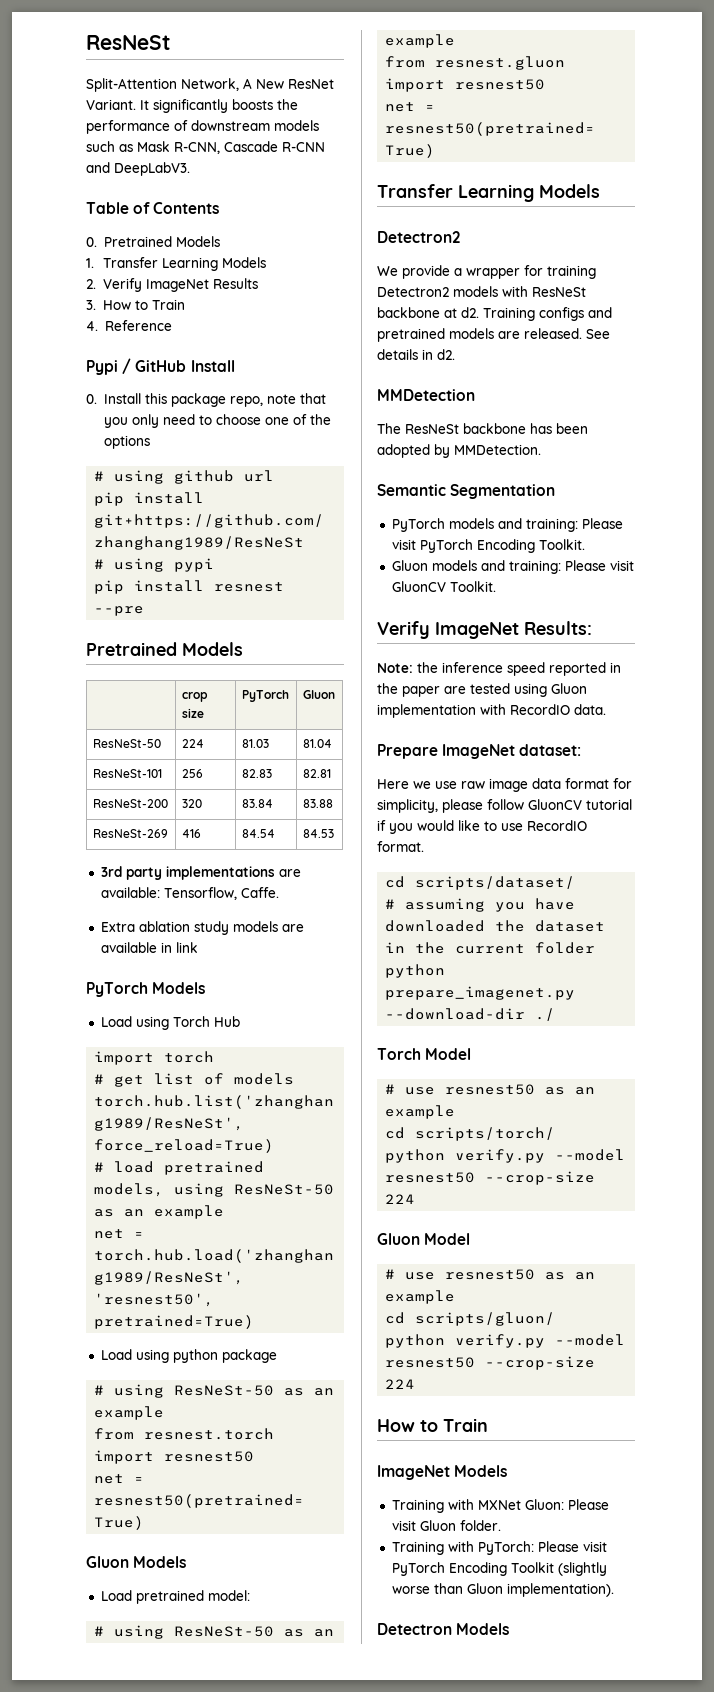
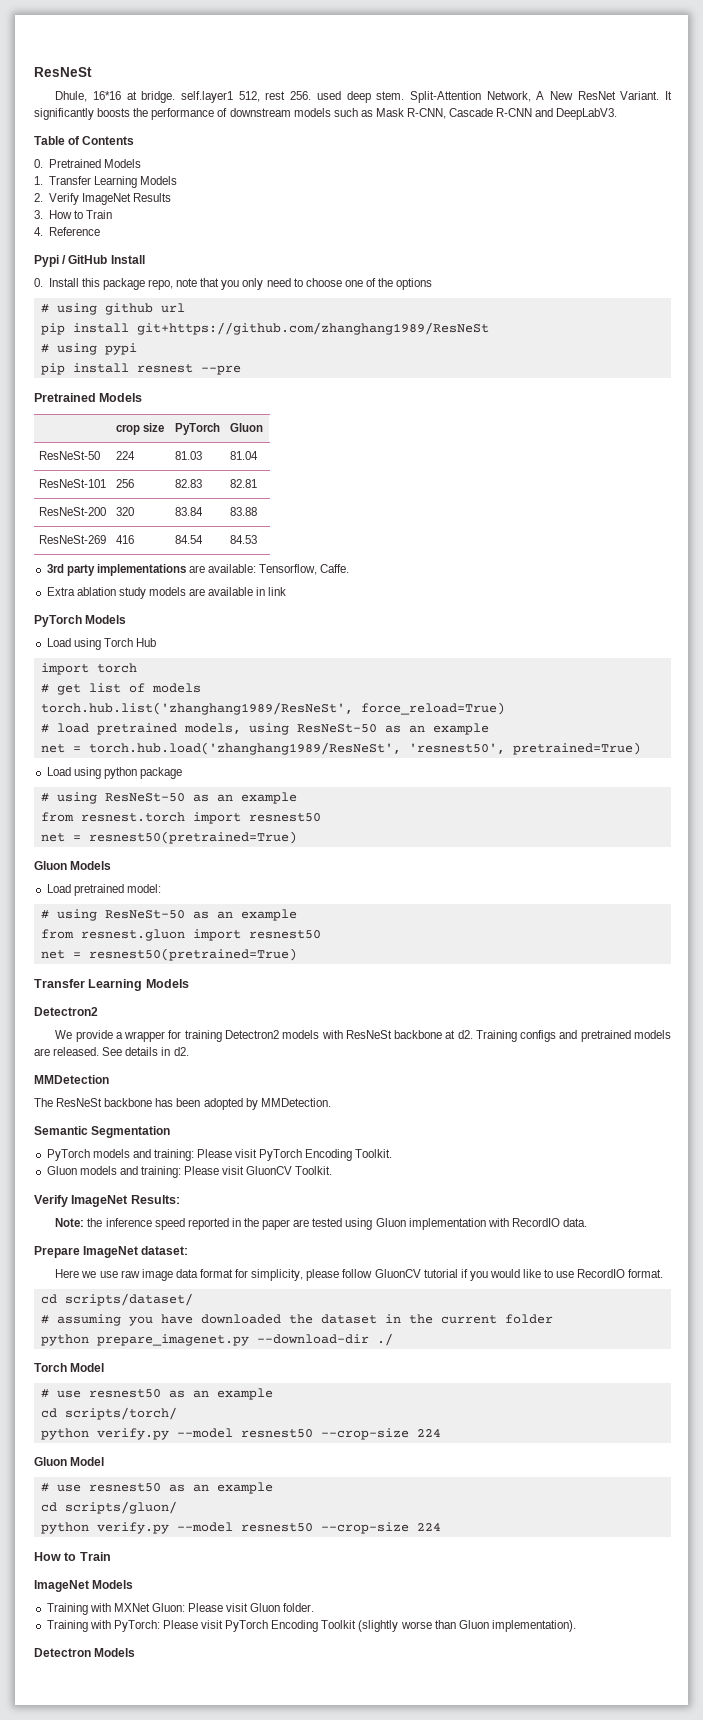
(171, 42) none -> [55,91,405,103] Dhule, 16*16 at bridge. self.layer1 512, rest 256. used deep stem.

